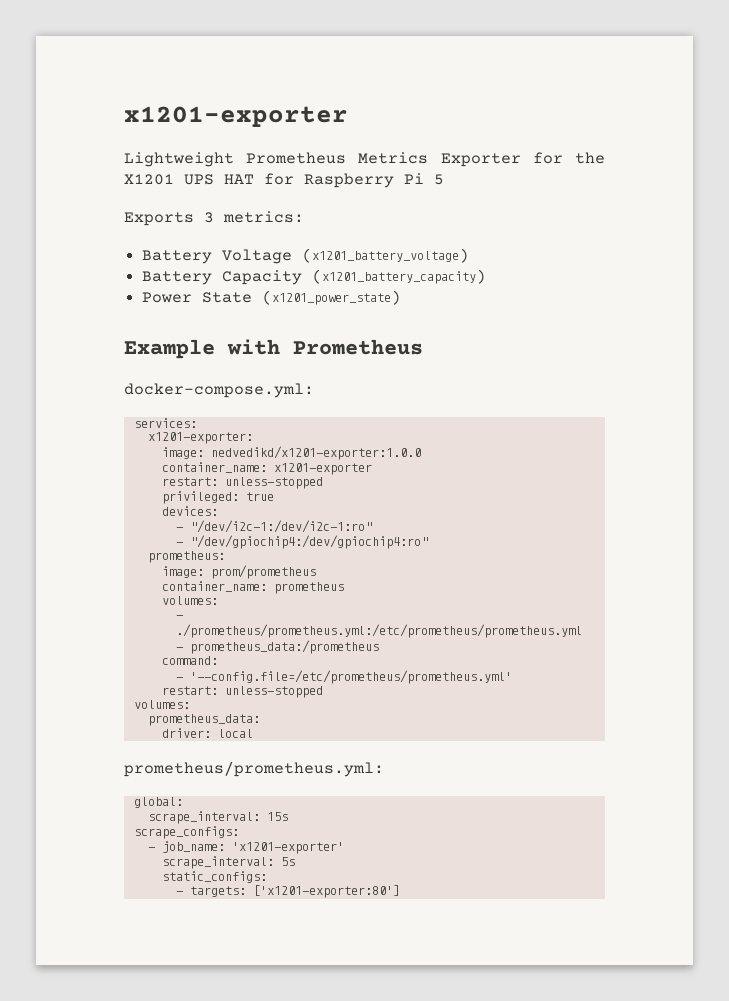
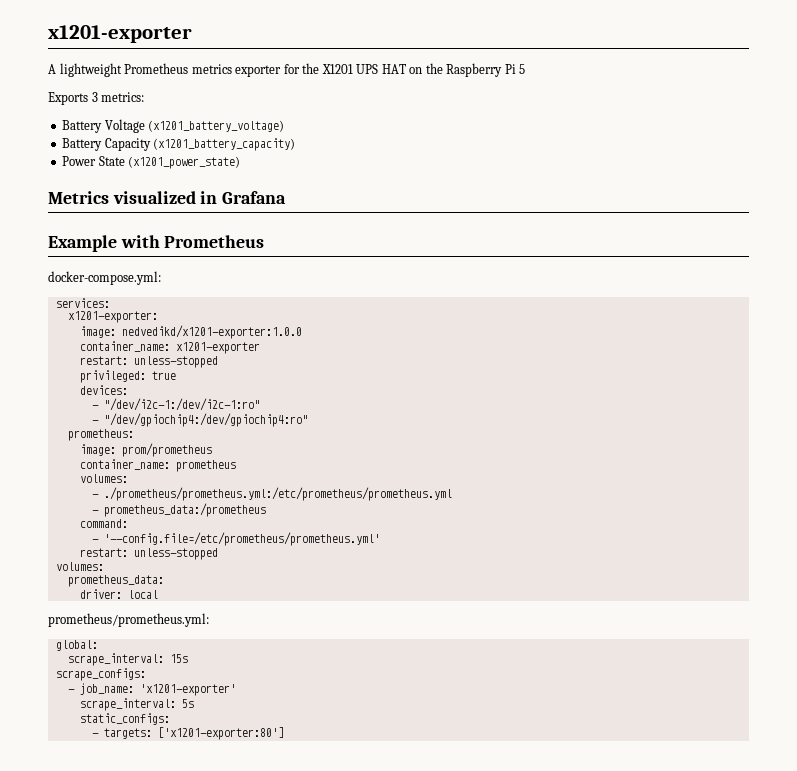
[124,106,348,127] [124,152,521,167] x1201-exporter // Lightweight Prometheus Metrics Exporter -> [48,25,192,43] [48,63,282,77] x1201-exporter // A lightweight Prometheus metrics exporter
[264,173,294,185] for -> [409,63,443,74] on the
(402, 297) none -> [48,191,287,204] // Metrics visualized in Grafana

